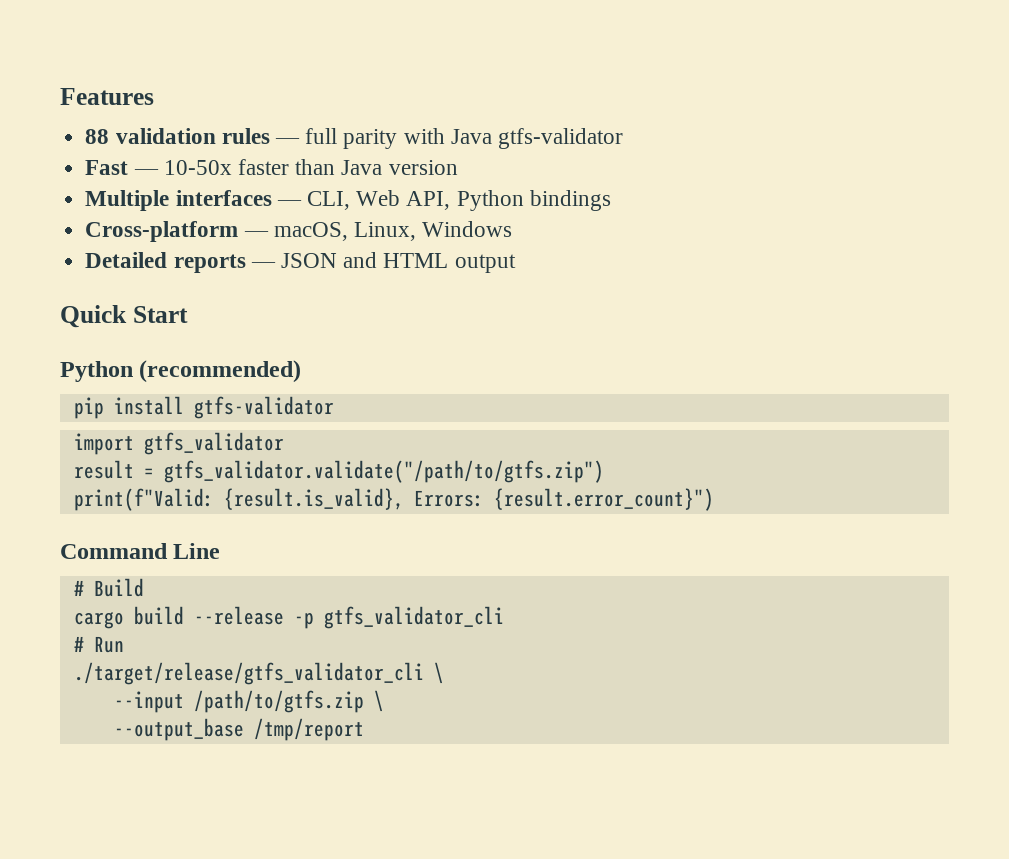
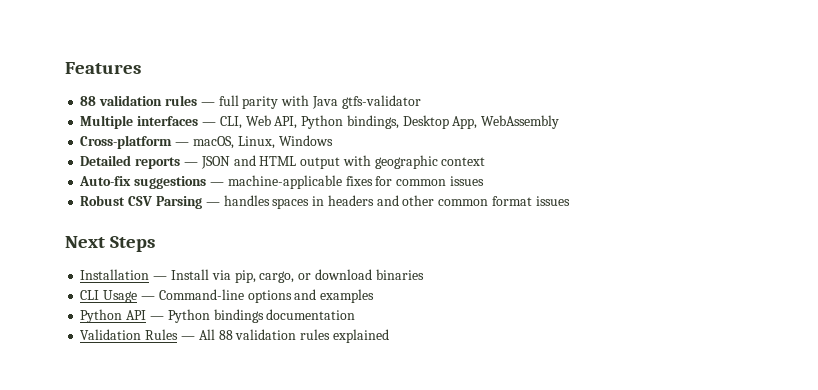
[85,159,458,175] // Fast — 10-50x faster than Java version -> (421, 102) none
[529,190,611,211] bindings -> [346,115,560,129] bindings, Desktop App, WebAssembly
[60,305,188,328] [60,360,302,383] [73,396,334,419] [73,432,284,455] [73,460,604,483] [73,488,714,511] [60,543,221,559] [73,578,144,597] [73,606,504,629] [73,636,124,653] [73,662,444,685] [113,690,384,713] [113,718,364,741] // Quick Start // Python (recommended) // pip install gtfs-validator // import gtfs_validator // result = gtfs_validator.validate("/path/to/gtfs.zip") // print(f"Valid: {result.is_valid}, Errors: {result.error_count}") // Command Line // # Build // cargo build --release -p gtfs_validator_cli // # Run // ./target/release/gtfs_validator_cli \ // --input /path/to/gtfs.zip \ // --output_base /tmp/report -> [342,155,486,169] [79,175,484,189] [80,195,570,209] [65,236,156,252] [80,269,424,283] [80,289,375,303] [80,309,356,323] [80,329,389,343] with geographic context // Auto-fix suggestions — machine-applicable fixes for common issues // Robust CSV Parsing — handles spaces in headers and other common format issues // Next Steps // Installation — Install via pip, cargo, or download binaries // CLI Usage — Command-line options and examples // Python API — Python bindings documentation // Validation Rules — All 88 validation rules explained

